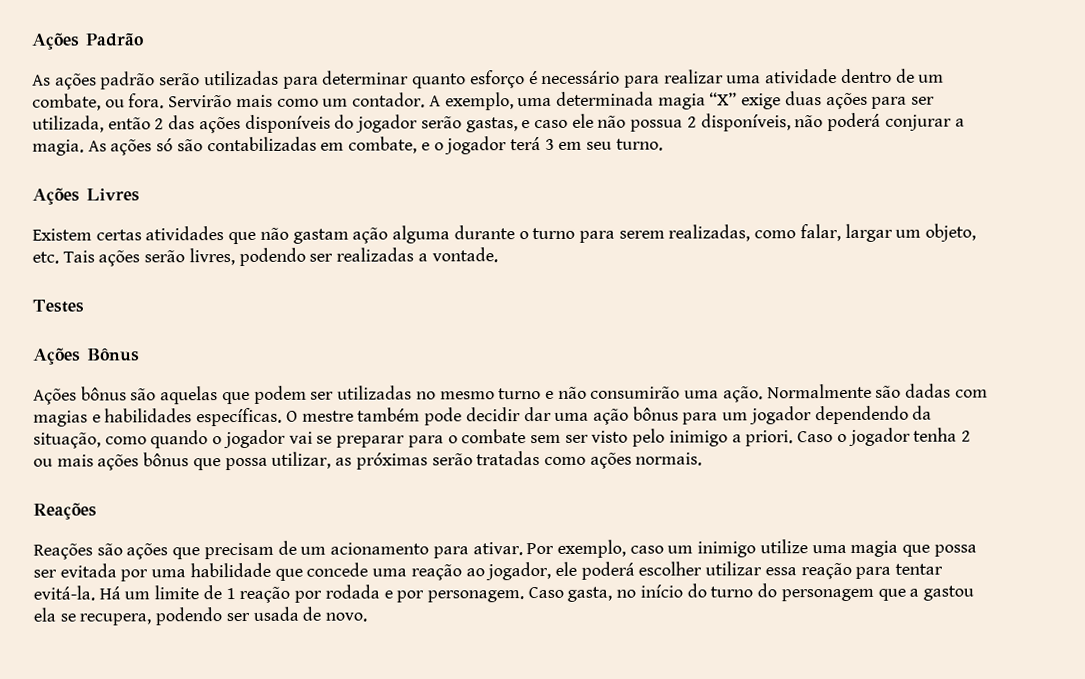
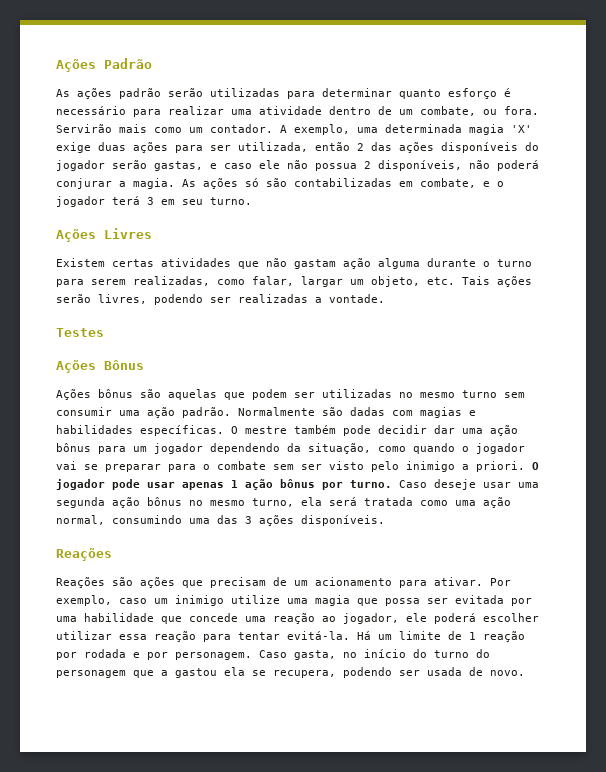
[709,92,738,106] “X” -> [511,125,532,133] 'X'
[544,386,763,403] e não consumirão uma ação. -> [504,392,525,398] [56,407,231,418] sem consumir uma ação padrão.
[797,427,971,446] [33,451,703,471] Caso o jogador tenha 2 ou mais ações bônus que possa utilizar, as próximas serão tratadas como ações normais. -> [532,462,539,470] [56,479,539,490] [56,497,511,508] [56,515,385,526] O jogador pode usar apenas 1 ação bônus por turno. Caso deseje usar uma segunda ação bônus no mesmo turno, ela será tratada como uma ação normal, consumindo uma das 3 ações disponíveis.

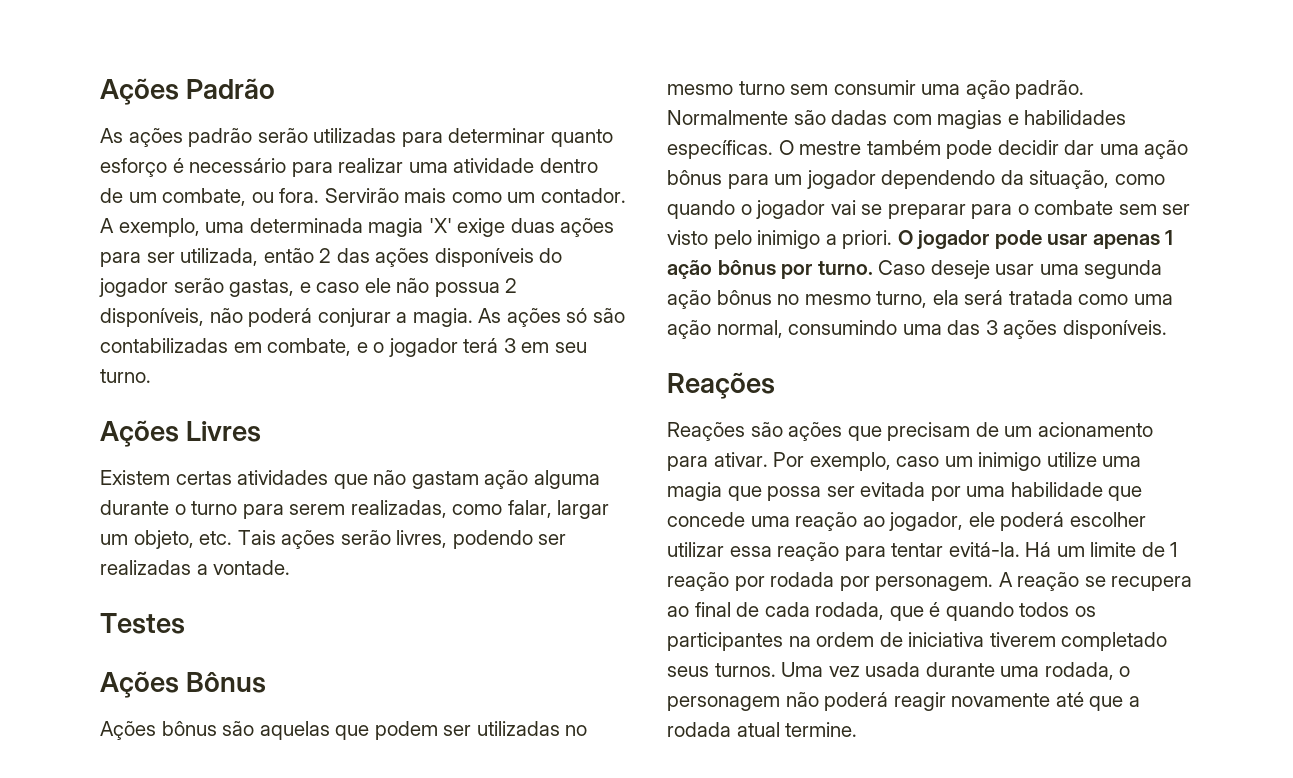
[133,652,140,658] e -> (835, 579) none
[259,649,490,660] [56,667,525,678] Caso gasta, no início do turno do personagem que a gastou ela se recupera, podendo ser usada de novo. -> [998,572,1193,591] [667,602,1096,621] [667,632,1168,651] [667,662,1131,680] [667,692,1140,711] [667,722,858,737] A reação se recupera ao final de cada rodada, que é quando todos os participantes na ordem de iniciativa tiverem completado seus turnos. Uma vez usada durante uma rodada, o personagem não poderá reagir novamente até que a rodada atual termine.

